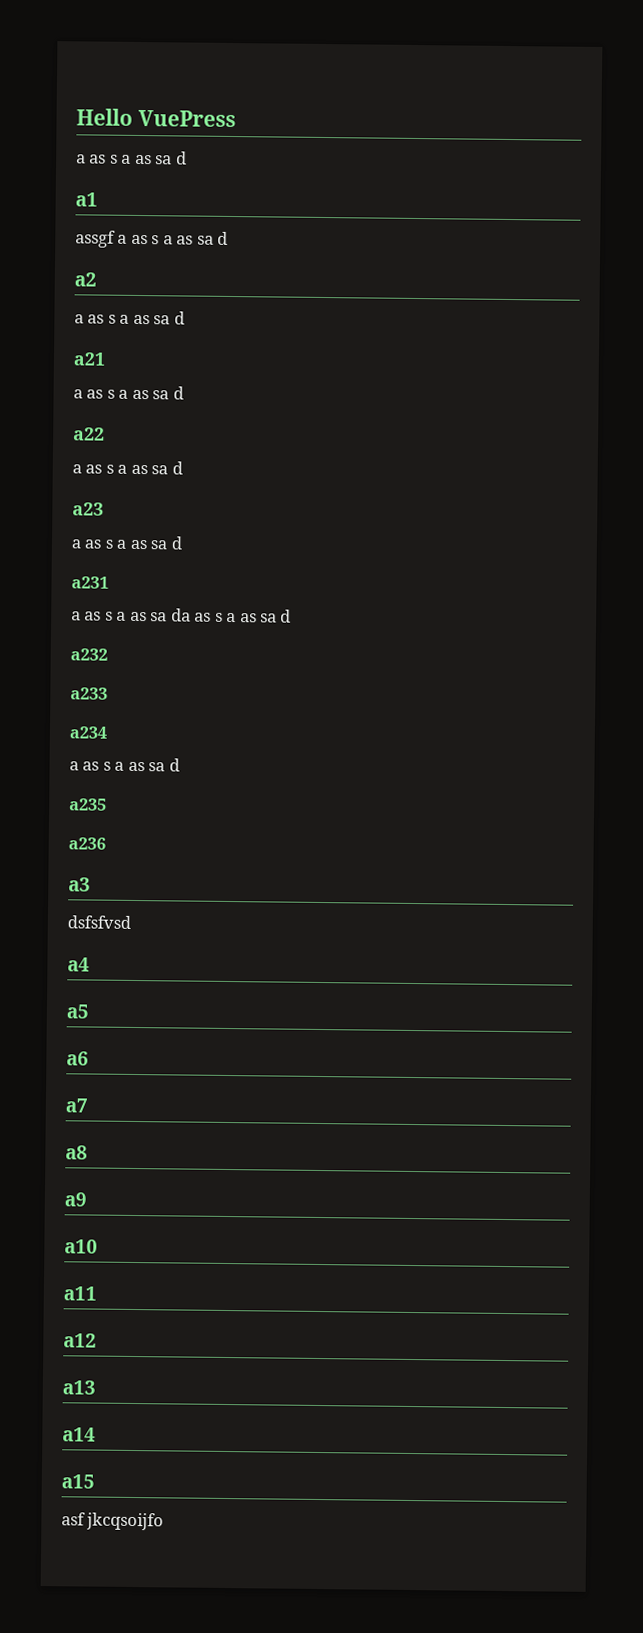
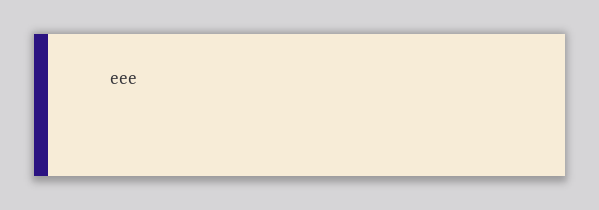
[76,108,236,128] [76,151,187,165] [75,192,98,207] [75,230,229,248] [74,272,97,287] [74,311,185,325] [73,352,106,366] [73,386,184,400] [73,427,105,441] [72,461,183,475] [72,502,104,516] [71,536,183,550] [71,576,109,589] [71,608,292,623] [70,648,108,661] [70,687,108,700] [69,726,107,739] [69,758,180,772] [69,798,107,811] [68,837,106,850] [68,877,91,892] [67,915,131,929] [67,957,90,972] [66,1004,89,1019] [66,1051,89,1066] [65,1098,88,1113] [65,1145,88,1160] [64,1192,87,1207] [64,1239,98,1254] [63,1286,97,1301] [63,1333,97,1348] [62,1380,96,1395] [62,1427,96,1442] [61,1474,95,1489] [61,1512,165,1531] Hello VuePress // a as s a as sa d // a1 // assgf a as s a as sa d // a2 // a as s a as sa d // a21 // a as s a as sa d // a22 // a as s a as sa d // a23 // a as s a as sa d // a231 // a as s a as sa da as s a as sa d // a232 // a233 // a234 // a as s a as sa d // a235 // a236 // a3 // dsfsfvsd // a4 // a5 // a6 // a7 // a8 // a9 // a10 // a11 // a12 // a13 // a14 // a15 // asf jkcqsoijfo -> [110,75,137,84] eee

